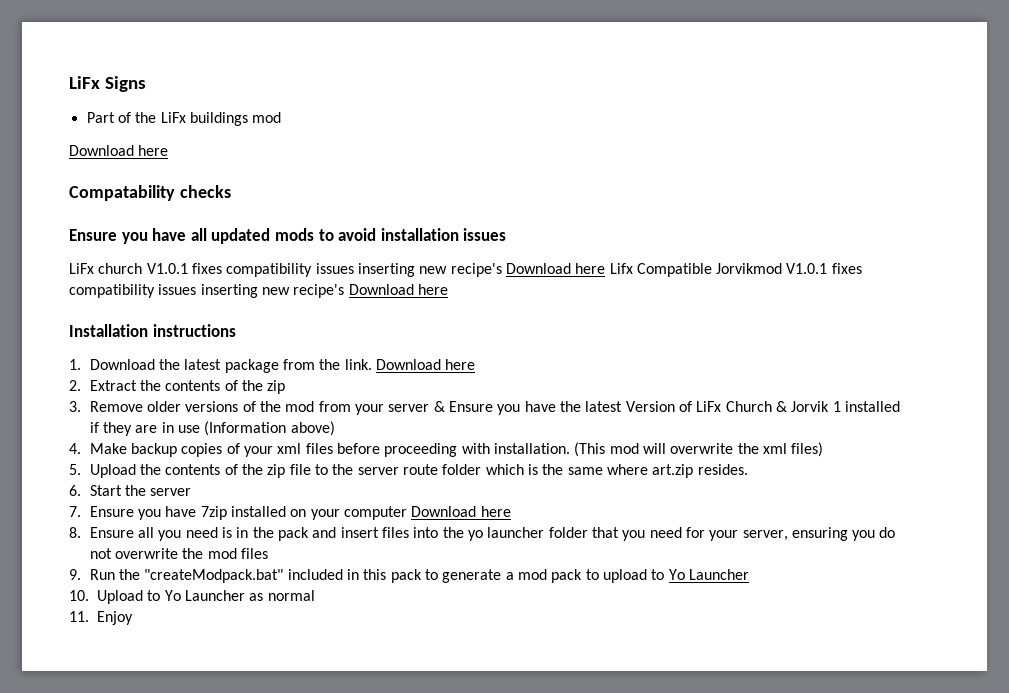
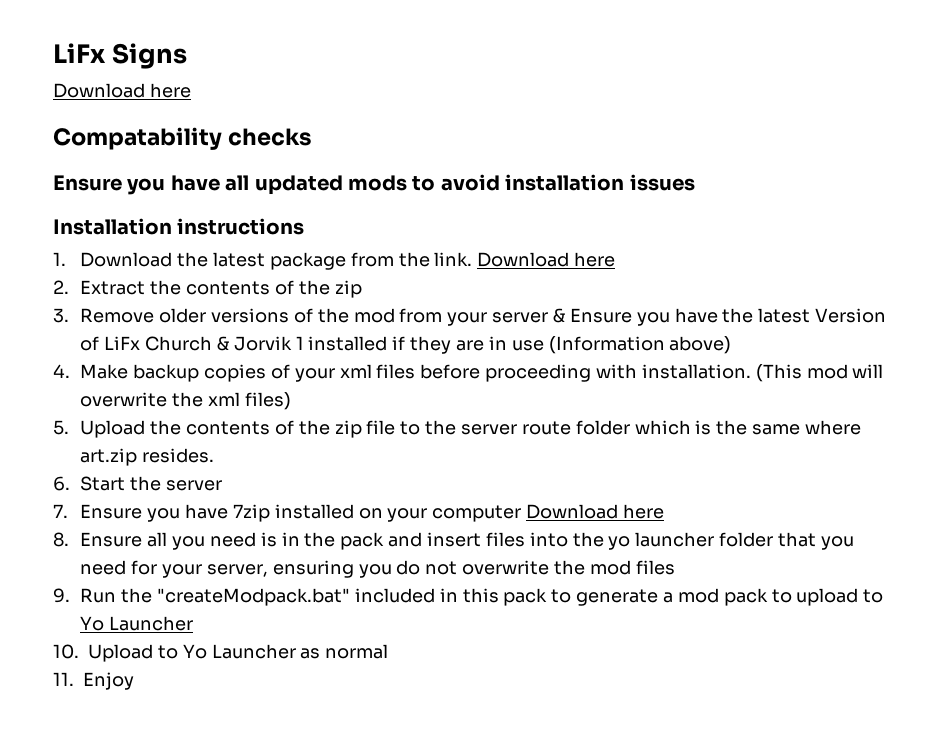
[86,112,282,126] // Part of the LiFx buildings mod -> (187, 56) none
[69,263,862,277] [69,284,448,298] // LiFx church V1.0.1 fixes compatibility issues inserting new recipe's Download here Lifx Compatible Jorvikmod V1.0.1 fixes compatibility issues inserting new recipe's Download here -> (695, 182) none

